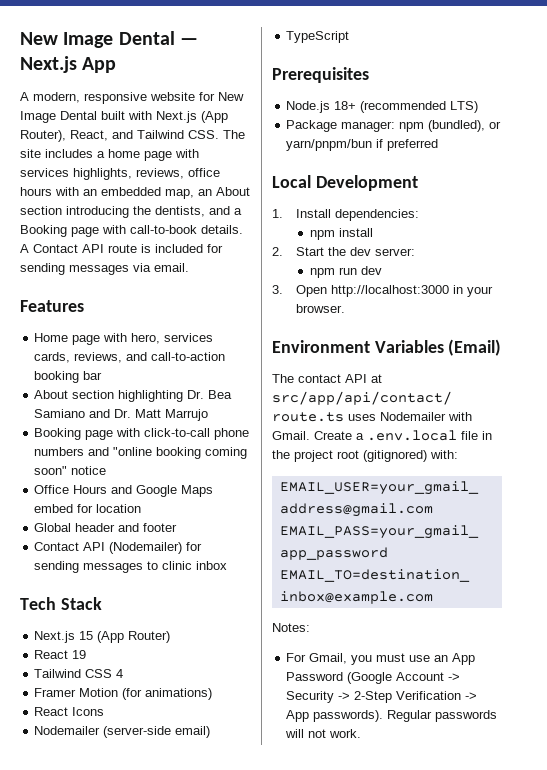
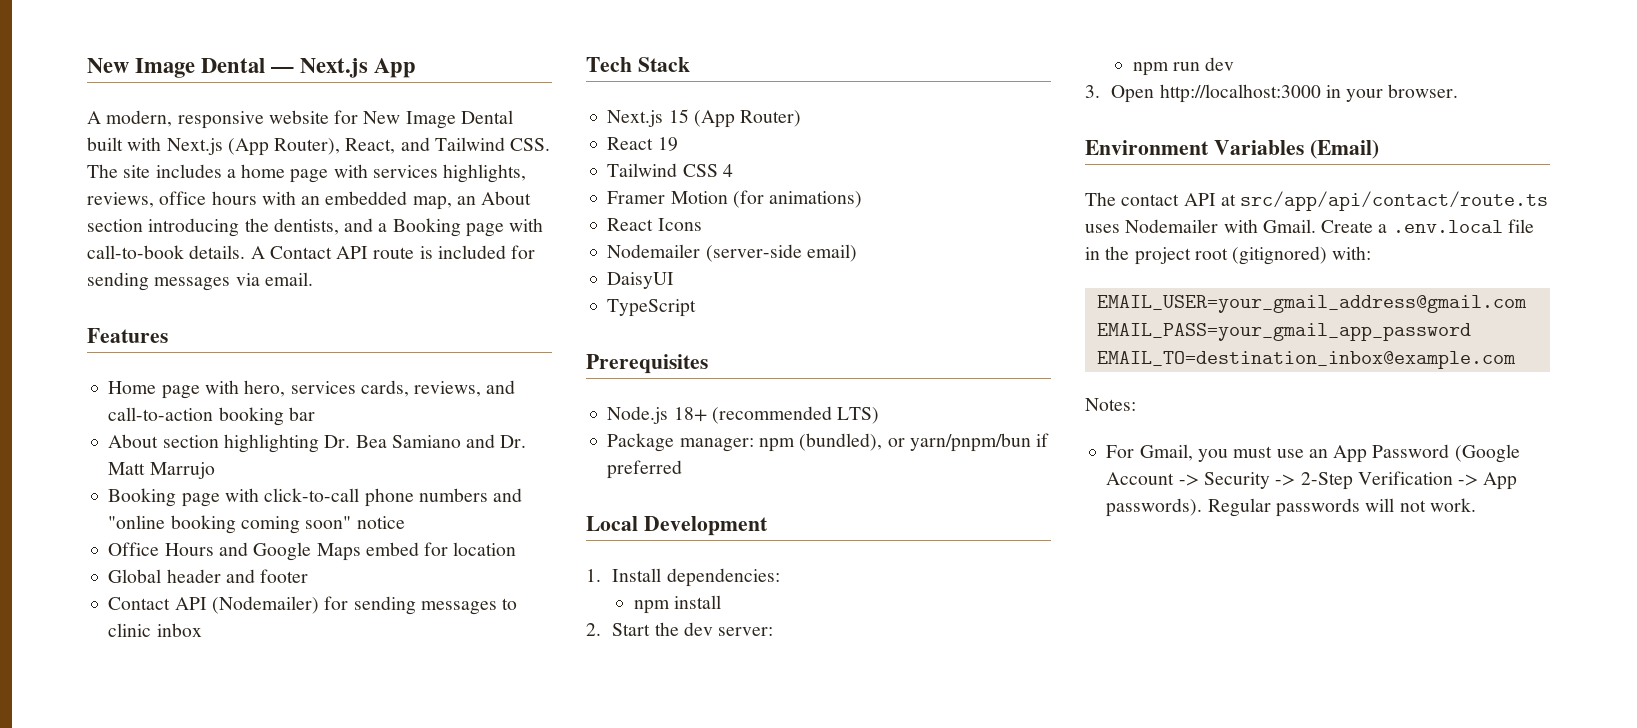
(211, 732) none -> [607,272,675,289] // DaisyUI

